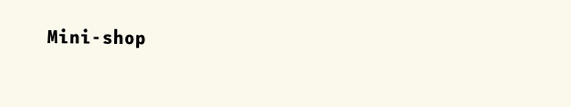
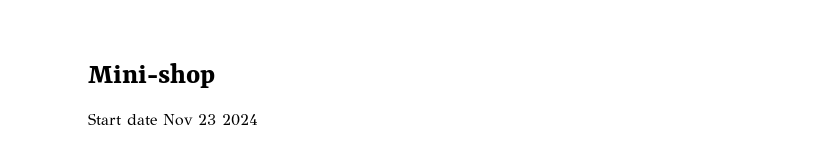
(147, 38) none -> [88,113,258,126] // Start date Nov 23 2024

